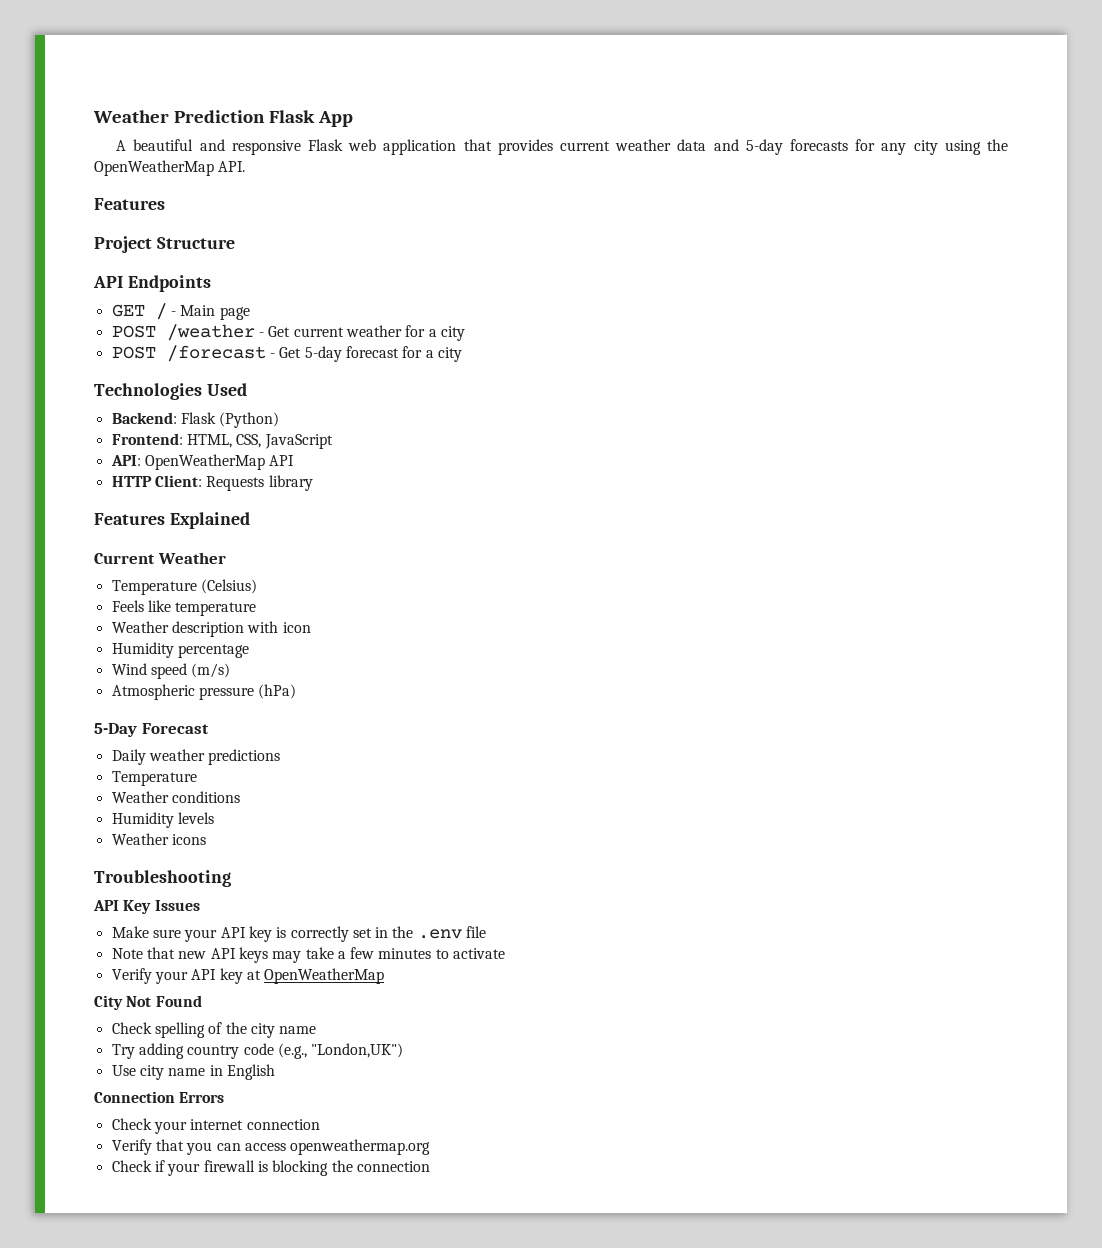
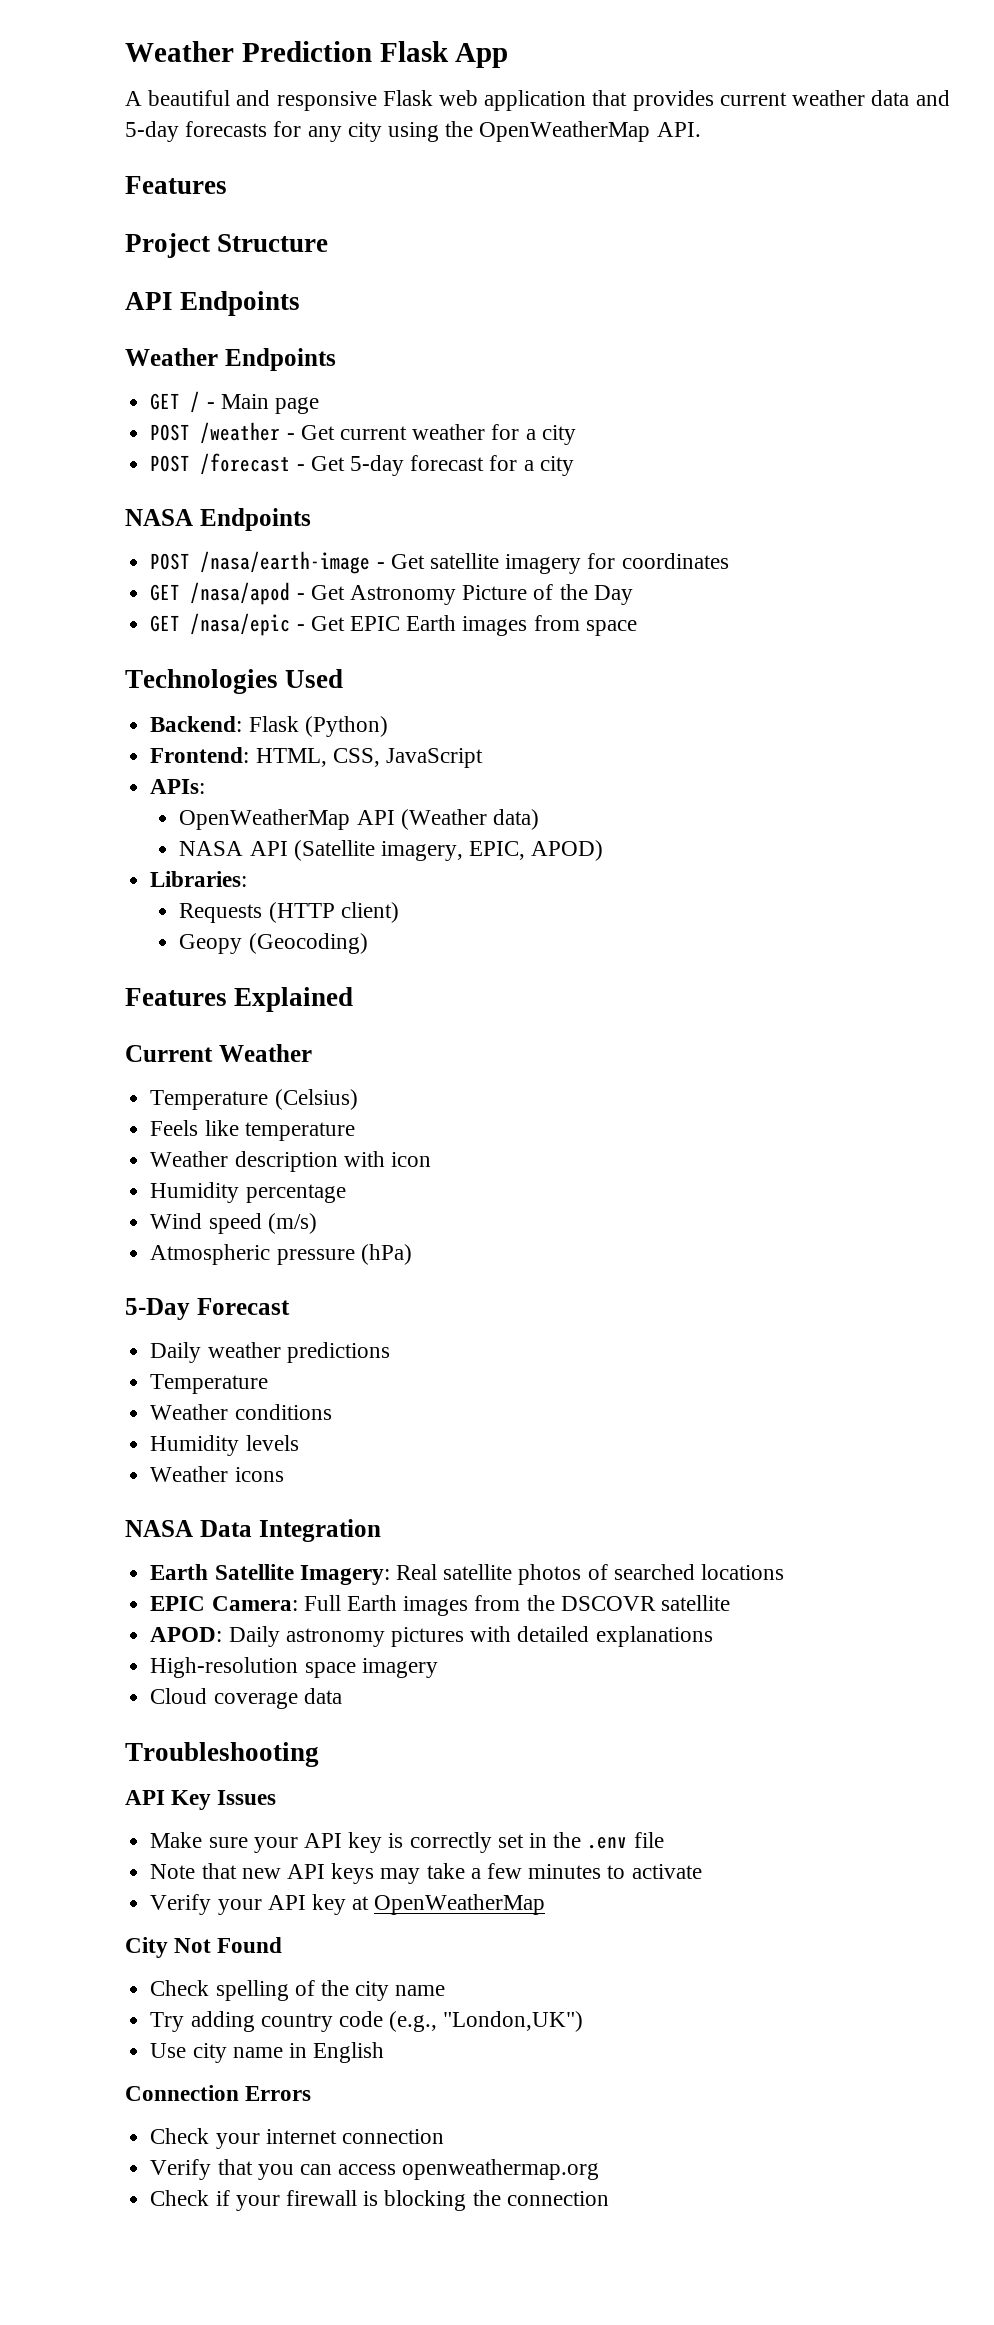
(211, 283) none -> [125,348,336,371] // Weather Endpoints
(462, 354) none -> [125,508,311,531] [150,551,729,574] [150,582,633,605] [150,613,637,636] // NASA Endpoints // POST /nasa/earth-image - Get satellite imagery for coordinates // GET /nasa/apod - Get Astronomy Picture of the Day // GET /nasa/epic - Get EPIC Earth images from space
[110,455,141,466] API: -> [150,779,206,794] APIs: //
[111,475,313,491] // HTTP Client: Requests library -> [400,809,539,830] [179,840,604,861] [150,871,248,887] [179,902,399,923] [179,933,368,954] (Weather data) // NASA API (Satellite imagery, EPIC, APOD) // Libraries: // Requests (HTTP client) // Geopy (Geocoding)
(206, 839) none -> [125,1519,381,1542] [150,1564,784,1585] [150,1595,730,1616] [150,1626,713,1647] [150,1657,438,1678] [150,1688,342,1709] // NASA Data Integration // Earth Satellite Imagery: Real satellite photos of searched locations // EPIC Camera: Full Earth images from the DSCOVR satellite // APOD: Daily astronomy pictures with detailed explanations // High-resolution space imagery // Cloud coverage data

